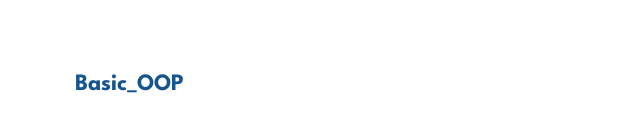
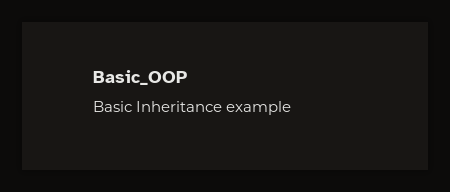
(184, 83) none -> [93,101,292,115] // Basic Inheritance example

